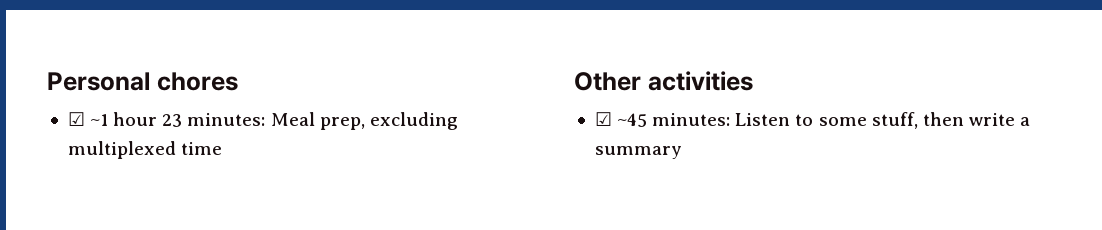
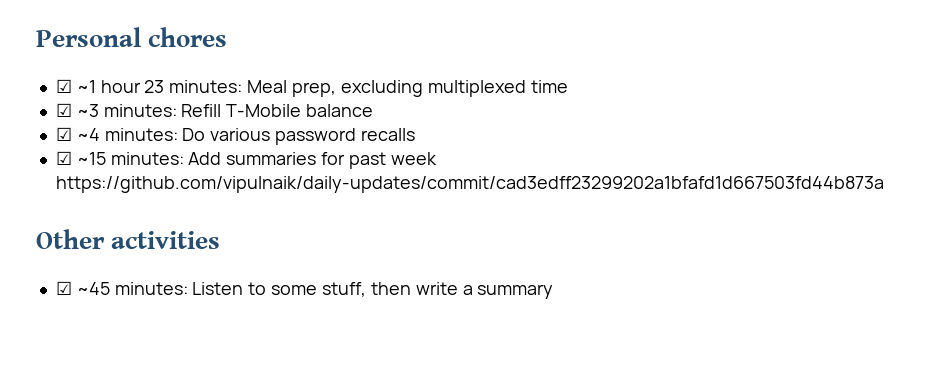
(223, 148) none -> [55,103,374,117] [55,127,415,145] [55,151,437,169] [55,176,884,193] // ☑ ~3 minutes: Refill T-Mobile balance // ☑ ~4 minutes: Do various password recalls // ☑ ~15 minutes: Add summaries for past week https://github.com/vipulnaik/daily-updates/commit/cad3edff23299202a1bfafd1d667503fd44b873a

